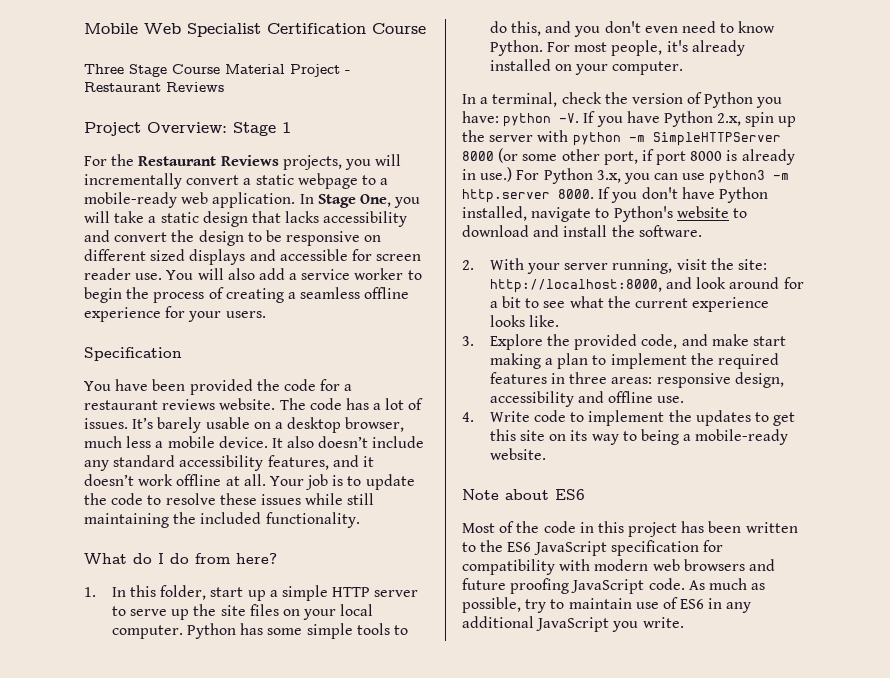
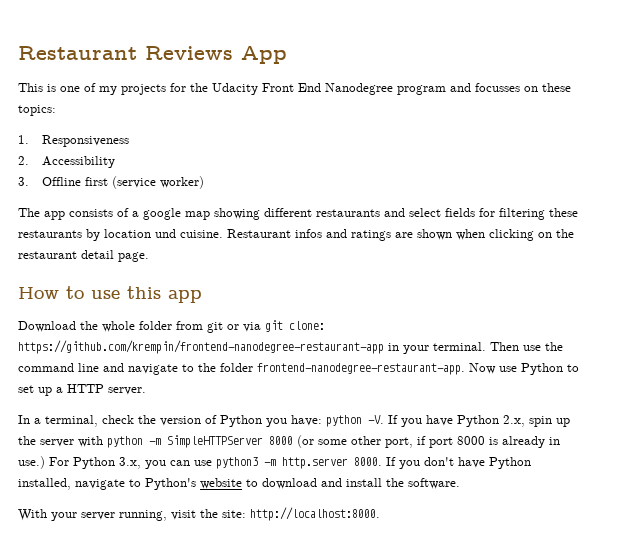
[84,23,426,37] [84,64,350,77] [84,82,224,92] [84,122,291,136] [84,154,402,170] [84,173,389,189] [84,192,421,208] [84,211,408,227] [84,230,382,246] [84,249,422,265] [84,268,422,280] [84,287,410,303] [84,306,266,322] [84,347,182,361] [84,379,353,395] [84,398,424,410] [84,417,405,433] [84,436,425,448] [84,455,374,471] [84,474,415,490] [84,493,375,505] [84,512,360,528] [84,553,277,565] [84,585,419,601] [111,604,374,620] [111,623,408,639] [489,21,776,37] [489,40,745,56] [489,59,684,75] Mobile Web Specialist Certification Course // Three Stage Course Material Project - Restaurant Reviews // Project Overview: Stage 1 // For the Restaurant Reviews projects, you will incrementally convert a static webpage to a mobile-ready web application. In Stage One, you will take a static design that lacks accessibility and convert the design to be responsive on different sized displays and accessible for screen reader use. You will also add a service worker to begin the process of creating a seamless offline experience for your users. // Specification // You have been provided the code for a restaurant reviews website. The code has a lot of issues. It’s barely usable on a desktop browser, much less a mobile device. It also doesn’t include any standard accessibility features, and it doesn’t work offline at all. Your job is to update the code to resolve these issues while still maintaining the included functionality. // What do I do from here? // 1. In this folder, start up a simple HTTP server to serve up the site files on your local computer. Python has some simple tools to do this, and you don't even need to know Python. For most people, it's already installed on your computer. -> [18,46,287,64] [18,83,571,95] [18,105,56,116] [18,135,129,147] [18,156,115,168] [18,176,204,189] [18,208,578,220] [18,229,574,241] [18,250,149,262] [18,286,202,303] [18,320,325,333] [18,340,563,354] [18,363,579,375] [18,384,146,396] Restaurant Reviews App // This is one of my projects for the Udacity Front End Nanodegree program and focusses on these topics: // 1. Responsiveness // 2. Accessibility // 3. Offline first (service worker) // The app consists of a google map showing different restaurants and select fields for filtering these restaurants by location und cuisine. Restaurant infos and ratings are shown when clicking on the restaurant detail page. // How to use this app // Download the whole folder from git or via git clone: https://github.com/krempin/frontend-nanodegree-restaurant-app in your terminal. Then use the command line and navigate to the folder frontend-nanodegree-restaurant-app. Now use Python to set up a HTTP server.
[462,260,474,270] 2. -> (460, 483) none
[489,277,804,293] [489,296,770,312] [489,315,559,327] [462,334,786,350] [489,353,779,369] [489,372,784,388] [489,391,685,407] [462,410,796,426] [489,429,789,445] [489,448,546,460] [462,489,585,500] [462,521,798,537] [462,540,723,556] [462,559,775,575] [462,578,766,594] [462,597,752,613] [462,616,684,632] http://localhost:8000, and look around for a bit to see what the current experience looks like. // 3. Explore the provided code, and make start making a plan to implement the required features in three areas: responsive design, accessibility and offline use. // 4. Write code to implement the updates to get this site on its way to being a mobile-ready website. // Note about ES6 // Most of the code in this project has been written to the ES6 JavaScript specification for compatibility with modern web browsers and future proofing JavaScript code. As much as possible, try to maintain use of ES6 in any additional JavaScript you write. -> [250,507,380,521] http://localhost:8000.

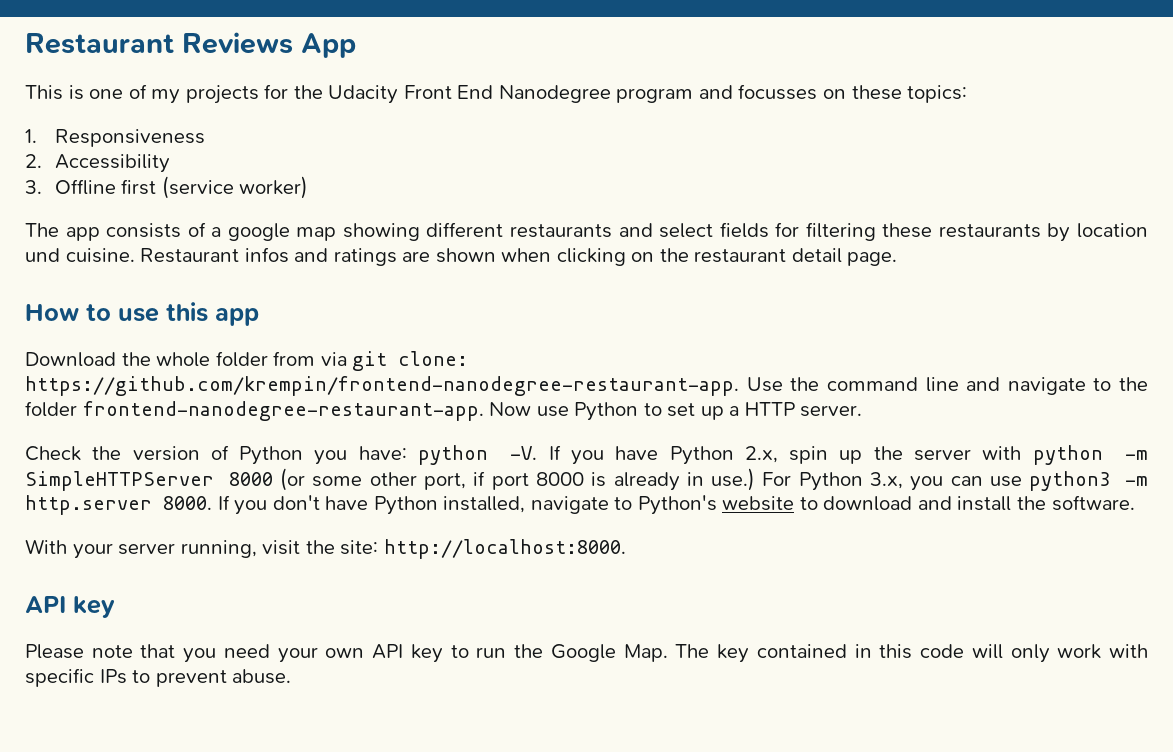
[207,322,239,333] git or -> (316, 358) none
[18,340,541,354] https://github.com/krempin/frontend-nanodegree-restaurant-app in your terminal. Then use -> [25,376,783,396] https://github.com/krempin/frontend-nanodegree-restaurant-app. Use
[18,415,134,427] In a terminal, check -> [25,446,81,461] Check
(380, 514) none -> [25,596,115,618] [25,644,1148,663] [25,668,292,687] // API key // Please note that you need your own API key to run the Google Map. The key contained in this code will only work with specific IPs to prevent abuse.

